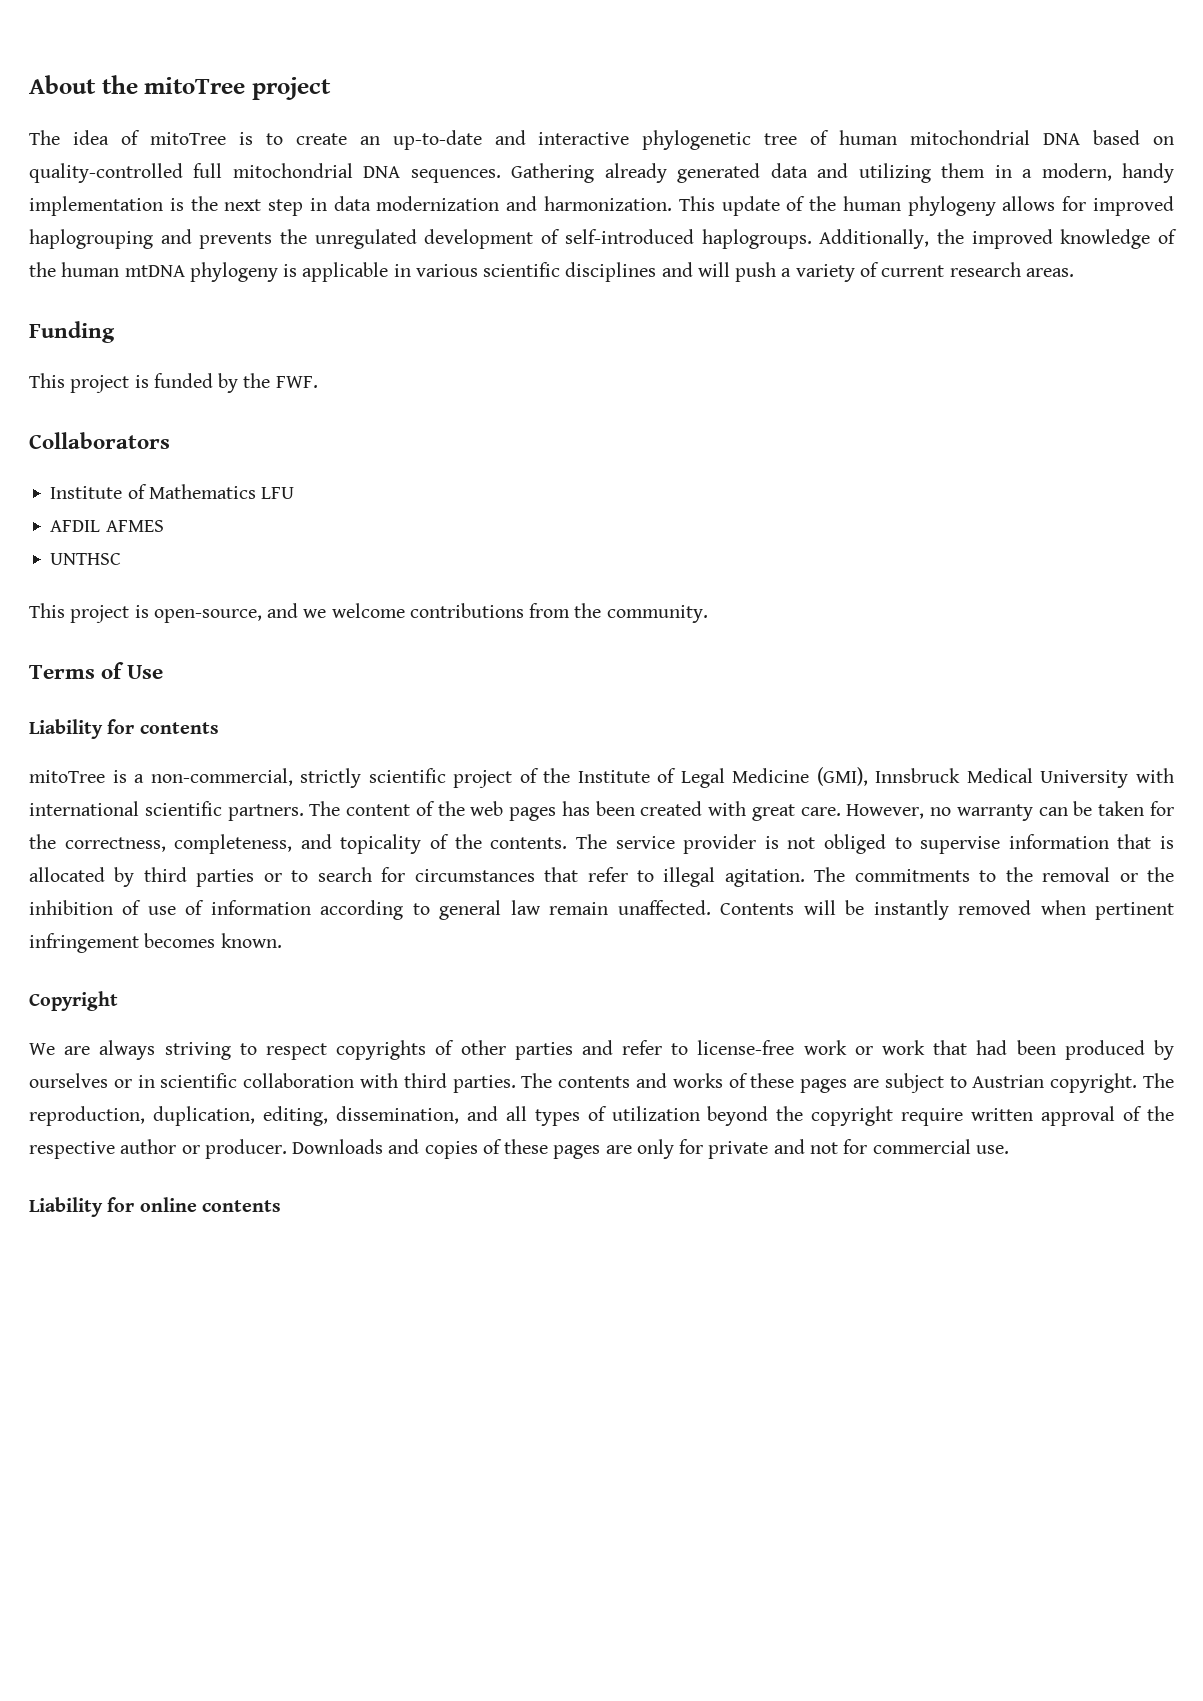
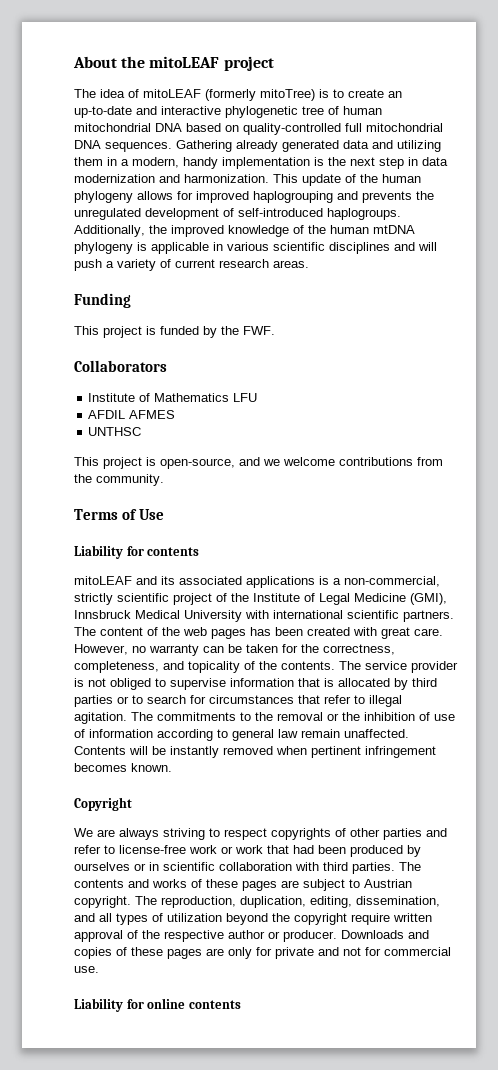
[144,77,246,94] mitoTree -> [149,56,220,68] mitoLEAF
[149,132,226,145] mitoTree -> [143,89,315,101] mitoLEAF (formerly mitoTree)
[29,770,105,783] mitoTree -> [74,576,315,588] mitoLEAF and its associated applications

